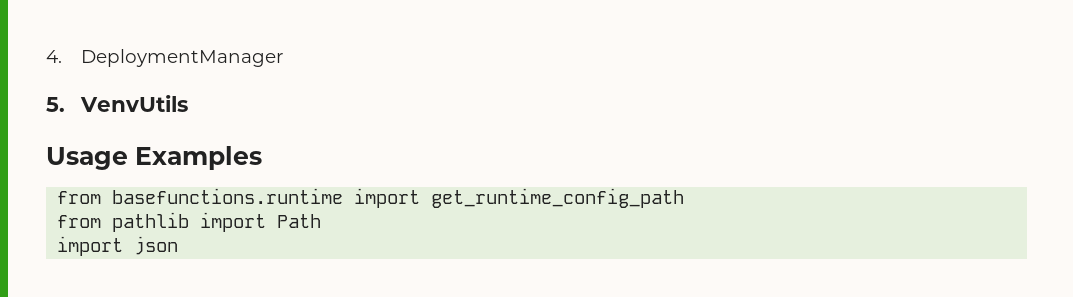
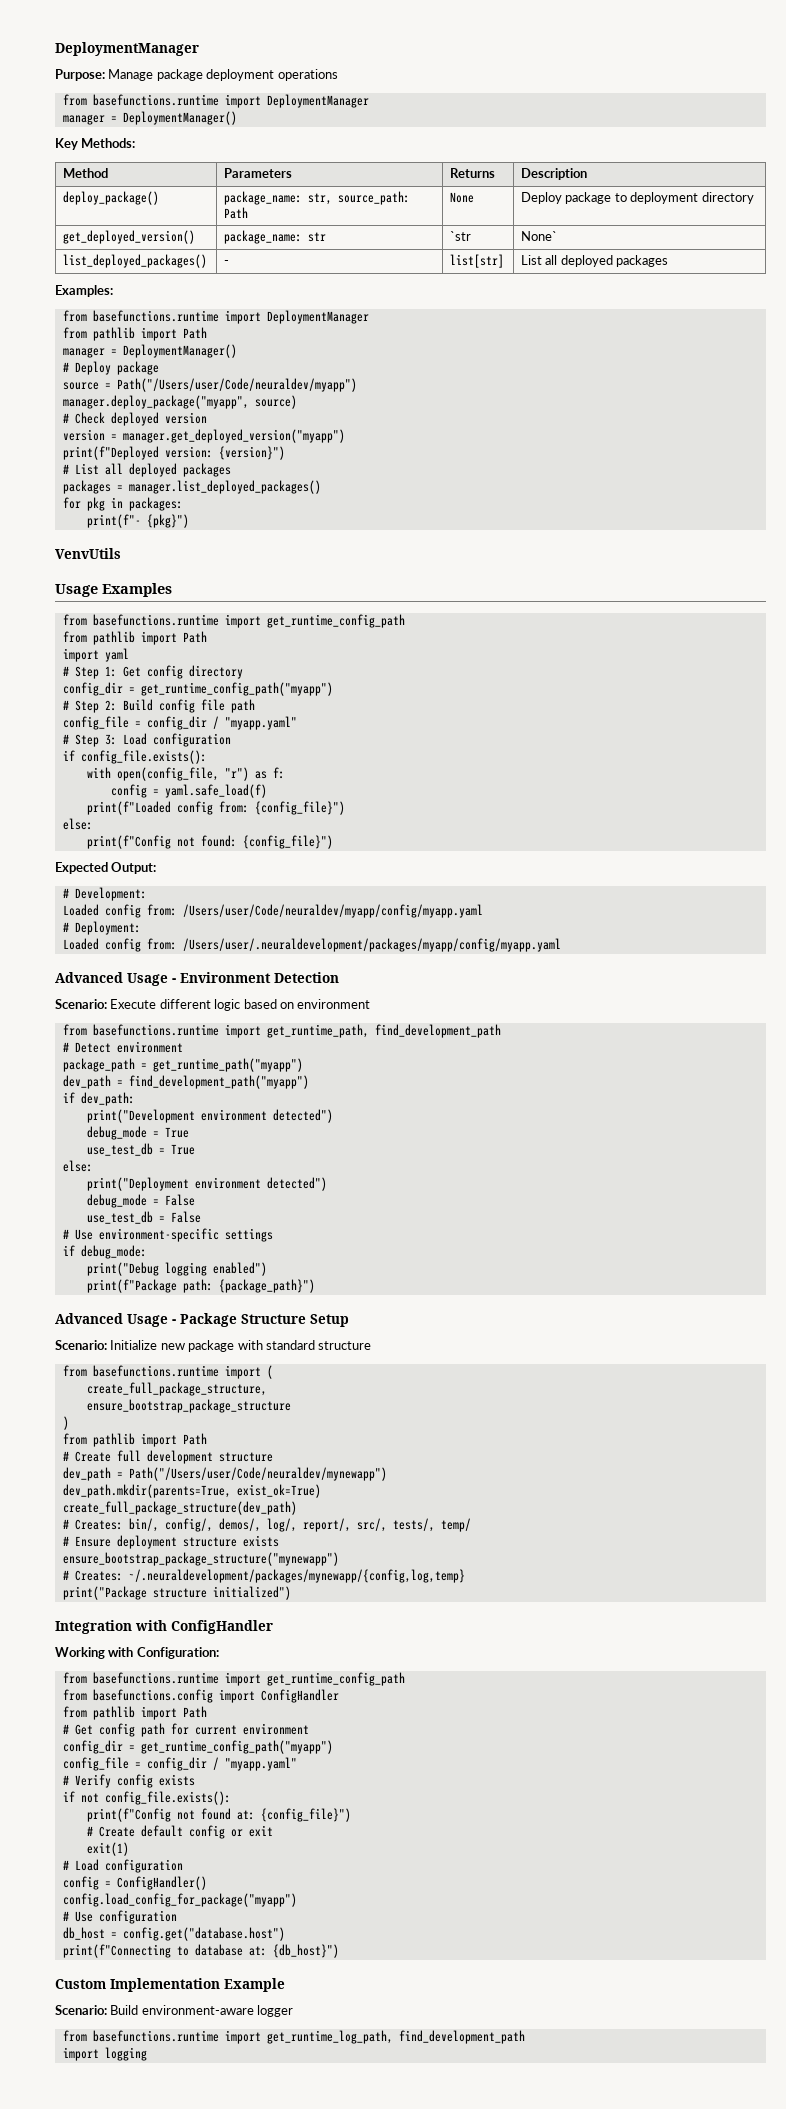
[46,49,283,67] [46,97,65,112] 4. DeploymentManager // 5. -> [55,42,199,56] [55,69,338,81] [62,94,369,108] [62,111,237,125] [55,138,136,150] [63,168,109,178] [224,168,293,178] [450,168,496,178] [521,168,588,180] [63,191,160,205] [224,191,411,205] [224,207,249,219] [450,192,475,203] [521,192,754,204] [63,230,196,244] [224,230,327,244] [450,231,472,241] [521,231,558,241] [63,254,208,268] [224,260,230,265] [450,254,505,268] [521,255,669,267] [55,285,113,297] [62,310,369,324] [62,327,207,341] [62,344,237,358] [62,361,159,375] [62,378,357,392] [62,395,297,409] [62,412,207,426] [62,429,345,443] [62,446,285,460] [62,463,231,477] [62,480,321,494] [62,497,183,511] [86,514,189,528] DeploymentManager // Purpose: Manage package deployment operations // from basefunctions.runtime import DeploymentManager // manager = DeploymentManager() // Key Methods: // Method | Parameters | Returns | Description // deploy_package() | package_name: str, source_path: Path | None | Deploy package to deployment directory // get_deployed_version() | package_name: str | `str | None` // list_deployed_packages() | - | list[str] | List all deployed packages // Examples: // from basefunctions.runtime import DeploymentManager // from pathlib import Path // manager = DeploymentManager() // # Deploy package // source = Path("/Users/user/Code/neuraldev/myapp") // manager.deploy_package("myapp", source) // # Check deployed version // version = manager.get_deployed_version("myapp") // print(f"Deployed version: {version}") // # List all deployed packages // packages = manager.list_deployed_packages() // for pkg in packages: // print(f"- {pkg}") //
[134,236,179,255] json -> [104,648,129,662] [62,665,243,679] [62,682,333,696] [62,699,255,713] [62,716,297,730] [62,733,231,747] [62,750,207,764] [86,767,285,781] [110,784,267,798] [86,801,345,815] [62,818,93,830] [86,835,333,849] [55,862,157,874] [62,887,147,901] [62,904,483,918] [62,921,141,935] [62,938,561,952] [55,972,339,986] [55,999,371,1011] [62,1024,501,1038] [62,1041,183,1053] [62,1058,303,1072] [62,1075,309,1089] [62,1092,135,1106] [86,1109,333,1123] [86,1126,189,1140] [86,1143,195,1156] [62,1160,93,1172] [86,1177,327,1191] [86,1194,195,1208] [86,1211,201,1224] [62,1228,273,1242] [62,1245,147,1259] [86,1262,267,1276] [86,1279,315,1293] [55,1313,349,1327] [55,1340,372,1352] [62,1365,273,1379] [86,1382,267,1396] [86,1399,291,1413] [62,1416,69,1430] [62,1433,207,1447] [62,1450,273,1464] [62,1467,387,1481] [62,1484,321,1498] [62,1501,297,1515] [62,1518,471,1532] [62,1535,279,1549] [62,1552,339,1566] [62,1569,465,1583] [62,1586,291,1600] [55,1620,273,1634] [55,1647,219,1659] [62,1672,405,1686] [62,1689,339,1703] [62,1706,207,1720] [62,1723,309,1737] [62,1740,333,1754] [62,1757,297,1771] [62,1774,195,1788] [62,1791,231,1805] [86,1808,351,1822] [86,1825,273,1839] [86,1842,129,1856] [62,1859,183,1873] [62,1876,207,1890] [62,1893,297,1907] [62,1910,177,1924] [62,1927,285,1941] [62,1944,339,1958] [55,1978,285,1992] [55,2005,294,2017] [62,2030,525,2044] [62,2047,147,2061] yaml // # Step 1: Get config directory // config_dir = get_runtime_config_path("myapp") // # Step 2: Build config file path // config_file = config_dir / "myapp.yaml" // # Step 3: Load configuration // if config_file.exists(): // with open(config_file, "r") as f: // config = yaml.safe_load(f) // print(f"Loaded config from: {config_file}") // else: // print(f"Config not found: {config_file}") // Expected Output: // # Development: // Loaded config from: /Users/user/Code/neuraldev/myapp/config/myapp.yaml // # Deployment: // Loaded config from: /Users/user/.neuraldevelopment/packages/myapp/config/myapp.yaml // Advanced Usage - Environment Detection // Scenario: Execute different logic based on environment // from basefunctions.runtime import get_runtime_path, find_development_path // # Detect environment // package_path = get_runtime_path("myapp") // dev_path = find_development_path("myapp") // if dev_path: // print("Development environment detected") // debug_mode = True // use_test_db = True // else: // print("Deployment environment detected") // debug_mode = False // use_test_db = False // # Use environment-specific settings // if debug_mode: // print("Debug logging enabled") // print(f"Package path: {package_path}") // Advanced Usage - Package Structure Setup // Scenario: Initialize new package with standard structure // from basefunctions.runtime import ( // create_full_package_structure, // ensure_bootstrap_package_structure // ) // from pathlib import Path // # Create full development structure // dev_path = Path("/Users/user/Code/neuraldev/mynewapp") // dev_path.mkdir(parents=True, exist_ok=True) // create_full_package_structure(dev_path) // # Creates: bin/, config/, demos/, log/, report/, src/, tests/, temp/ // # Ensure deployment structure exists // ensure_bootstrap_package_structure("mynewapp") // # Creates: ~/.neuraldevelopment/packages/mynewapp/{config,log,temp} // print("Package structure initialized") // Integration with ConfigHandler // Working with Configuration: // from basefunctions.runtime import get_runtime_config_path // from basefunctions.config import ConfigHandler // from pathlib import Path // # Get config path for current environment // config_dir = get_runtime_config_path("myapp") // config_file = config_dir / "myapp.yaml" // # Verify config exists // if not config_file.exists(): // print(f"Config not found at: {config_file}") // # Create default config or exit // exit(1) // # Load configuration // config = ConfigHandler() // config.load_config_for_package("myapp") // # Use configuration // db_host = config.get("database.host") // print(f"Connecting to database at: {db_host}") // Custom Implementation Example // Scenario: Build environment-aware logger // from basefunctions.runtime import get_runtime_log_path, find_development_path // import logging

